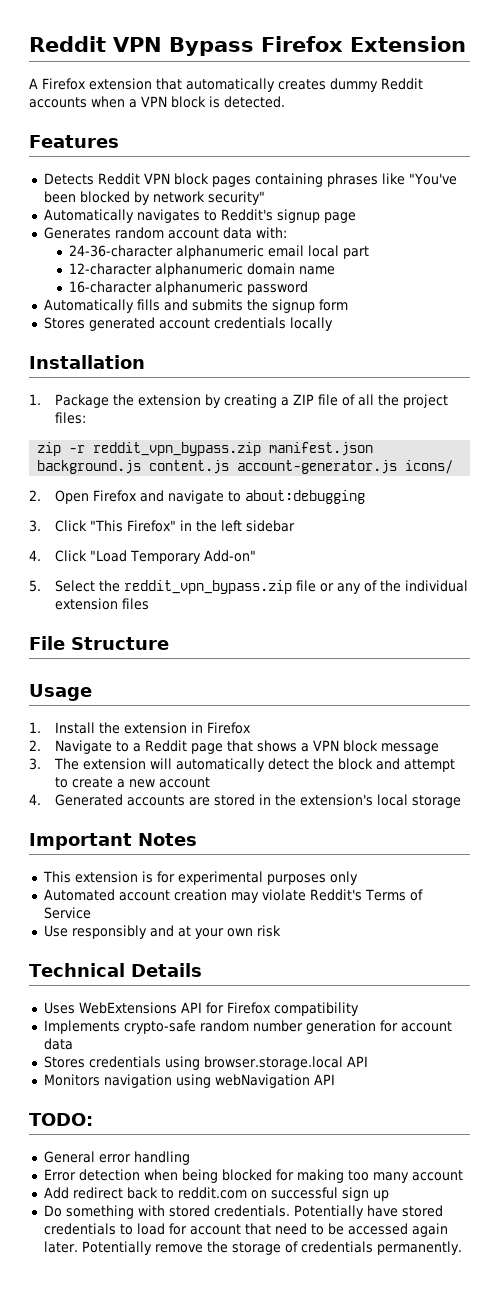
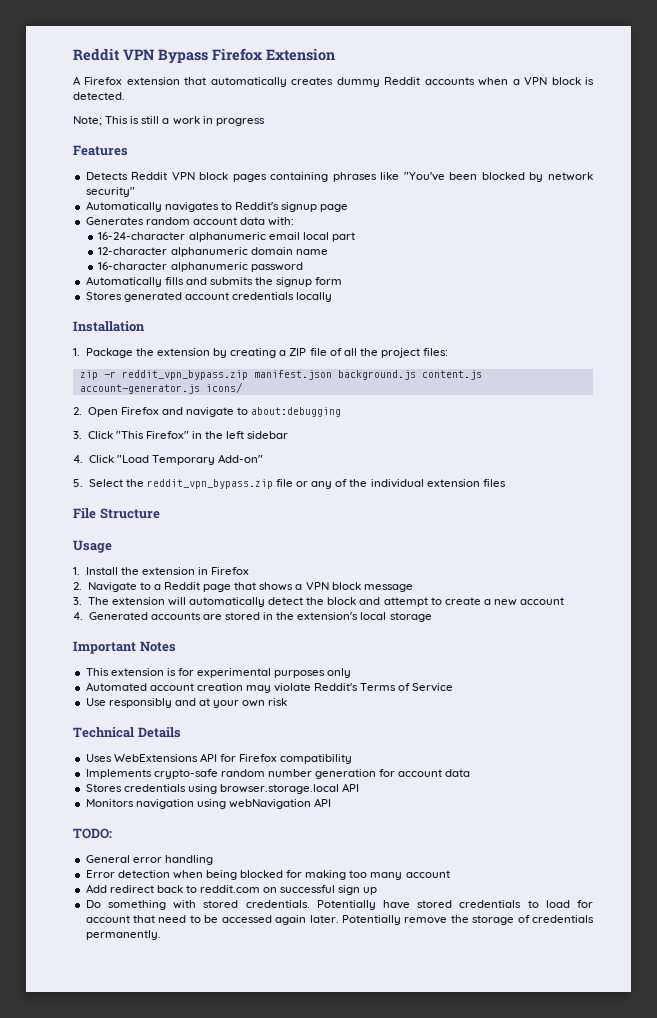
(285, 102) none -> [73,116,265,126] // Note; This is still a work in progress
[69,245,174,257] 24-36-character -> [98,232,186,240] 16-24-character

